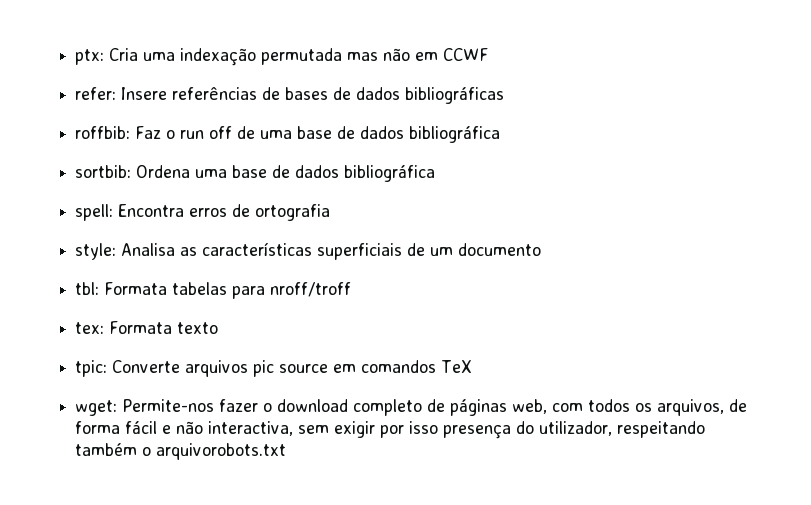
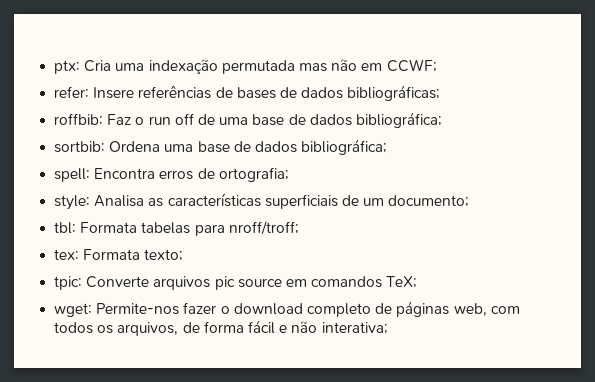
[443,48,489,61] CCWF -> [386,59,437,72] CCWF;
[405,87,505,104] bibliográficas -> [347,85,441,101] bibliográficas;
[409,126,501,143] bibliográfica -> [355,112,442,128] bibliográfica;
[344,165,436,182] bibliográfica -> [301,139,388,155] bibliográfica;
[255,204,331,221] ortografia -> [218,167,289,182] ortografia;
[458,243,542,256] documento -> [388,195,470,207] documento;
[270,282,352,297] nroff/troff -> [228,221,299,235] nroff/troff;
[177,322,219,334] texto -> [144,249,184,261] texto;
[441,360,473,373] TeX -> [386,276,418,288] TeX;
[208,421,706,439] [75,443,287,460] interactiva, sem exigir por isso presença do utilizador, respeitando também o arquivorobots.txt -> [321,322,388,334] interativa;

